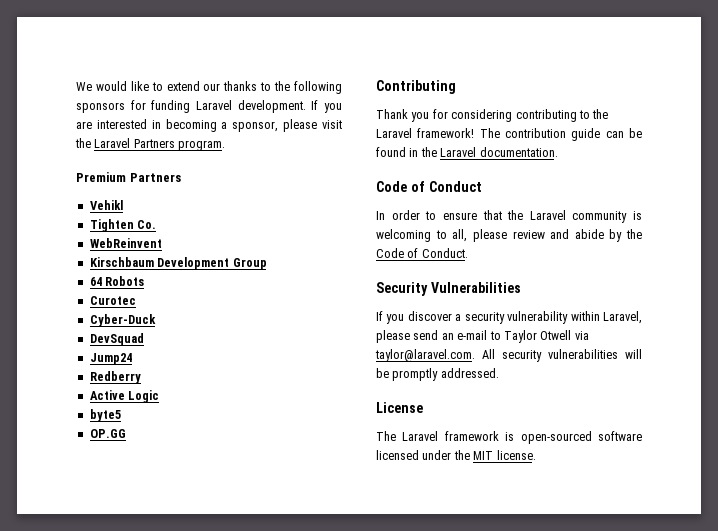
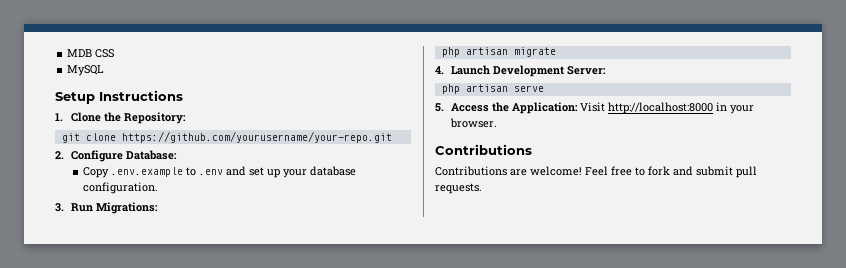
[76,81,342,94] [76,100,342,113] [76,119,342,132] [75,138,226,151] [76,172,181,182] [89,200,123,210] [89,219,157,232] [89,238,162,248] [89,257,267,270] [89,276,145,286] [89,296,136,305] [89,314,156,327] [89,333,144,346] [89,353,132,365] [89,371,141,384] [89,390,160,403] [89,409,121,422] [89,429,126,438] [376,80,456,94] [376,109,609,122] [376,128,642,141] [376,147,558,157] [376,181,482,192] [376,210,642,223] [376,229,642,242] [376,248,468,258] [376,282,521,296] [376,311,642,324] [376,330,589,343] [375,349,642,362] [376,368,499,381] [376,402,423,413] [376,431,642,444] [376,450,536,460] We would like to extend our thanks to the following sponsors for funding Laravel development. If you are interested in becoming a sponsor, please visit the Laravel Partners program. // Premium Partners // Vehikl // Tighten Co. // WebReinvent // Kirschbaum Development Group // 64 Robots // Curotec // Cyber-Duck // DevSquad // Jump24 // Redberry // Active Logic // byte5 // OP.GG // Contributing // Thank you for considering contributing to the Laravel framework! The contribution guide can be found in the Laravel documentation. // Code of Conduct // In order to ensure that the Laravel community is welcoming to all, please review and abide by the Code of Conduct. // Security Vulnerabilities // If you discover a security vulnerability within Laravel, please send an e-mail to Taylor Otwell via taylor@laravel.com. All security vulnerabilities will be promptly addressed. // License // The Laravel framework is open-sourced software licensed under the MIT license. -> [67,49,115,58] [67,65,105,76] [55,90,183,104] [55,112,187,124] [61,131,392,143] [55,150,178,162] [83,166,357,178] [83,182,159,194] [55,202,159,214] [441,47,556,57] [435,65,607,77] [441,84,544,94] [435,102,755,114] [450,118,498,128] [435,144,532,155] [435,166,757,178] [435,183,482,194] MDB CSS // MySQL // Setup Instructions // 1. Clone the Repository: // git clone https://github.com/yourusername/your-repo.git // 2. Configure Database: // Copy .env.example to .env and set up your database configuration. // 3. Run Migrations: // php artisan migrate // 4. Launch Development Server: // php artisan serve // 5. Access the Application: Visit http://localhost:8000 in your browser. // Contributions // Contributions are welcome! Feel free to fork and submit pull requests.

